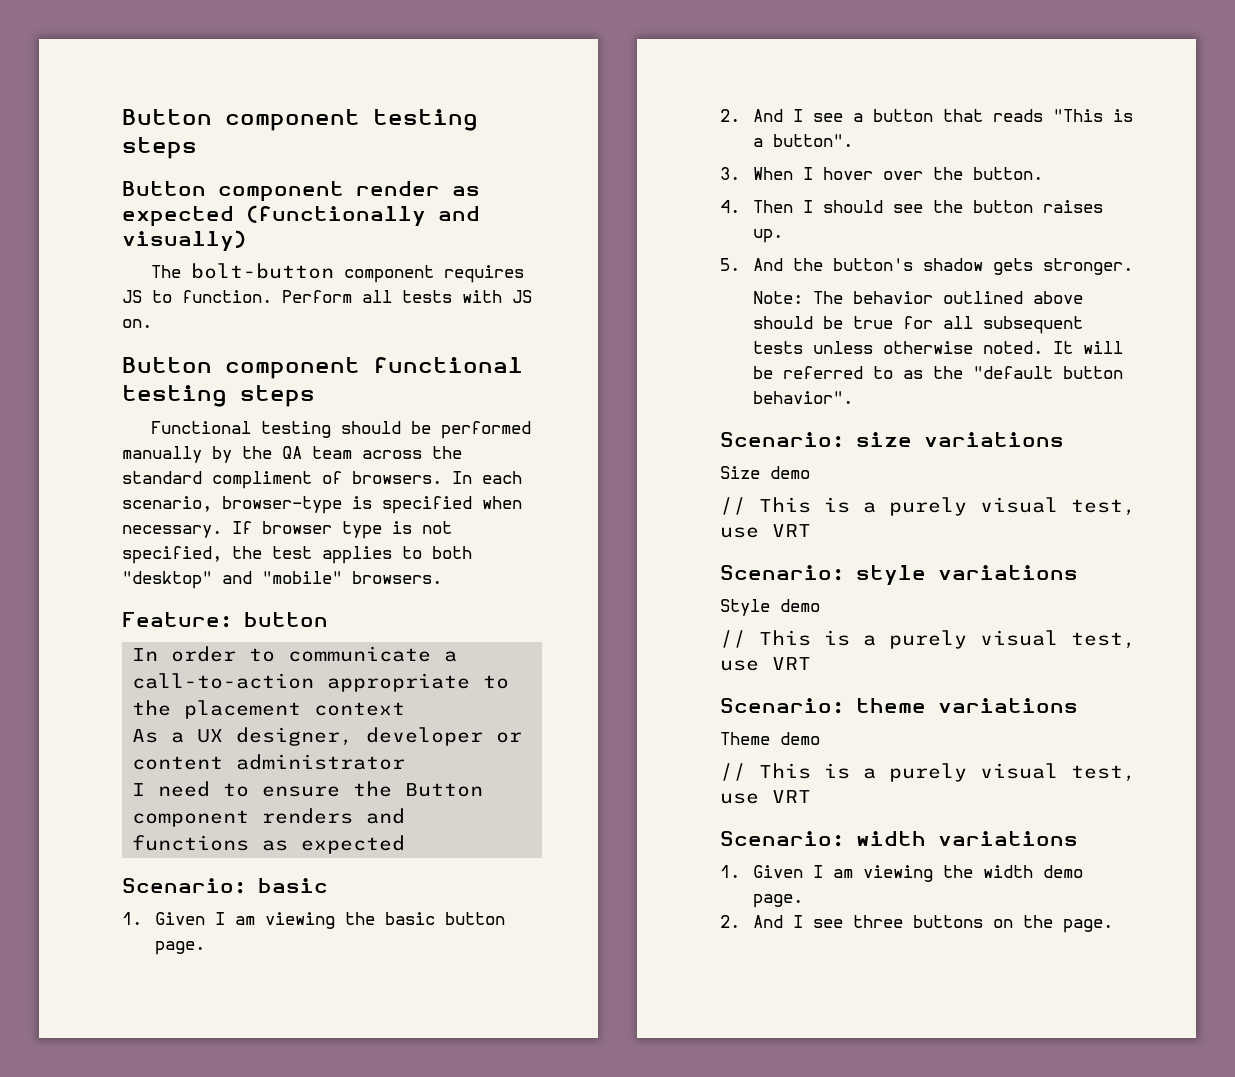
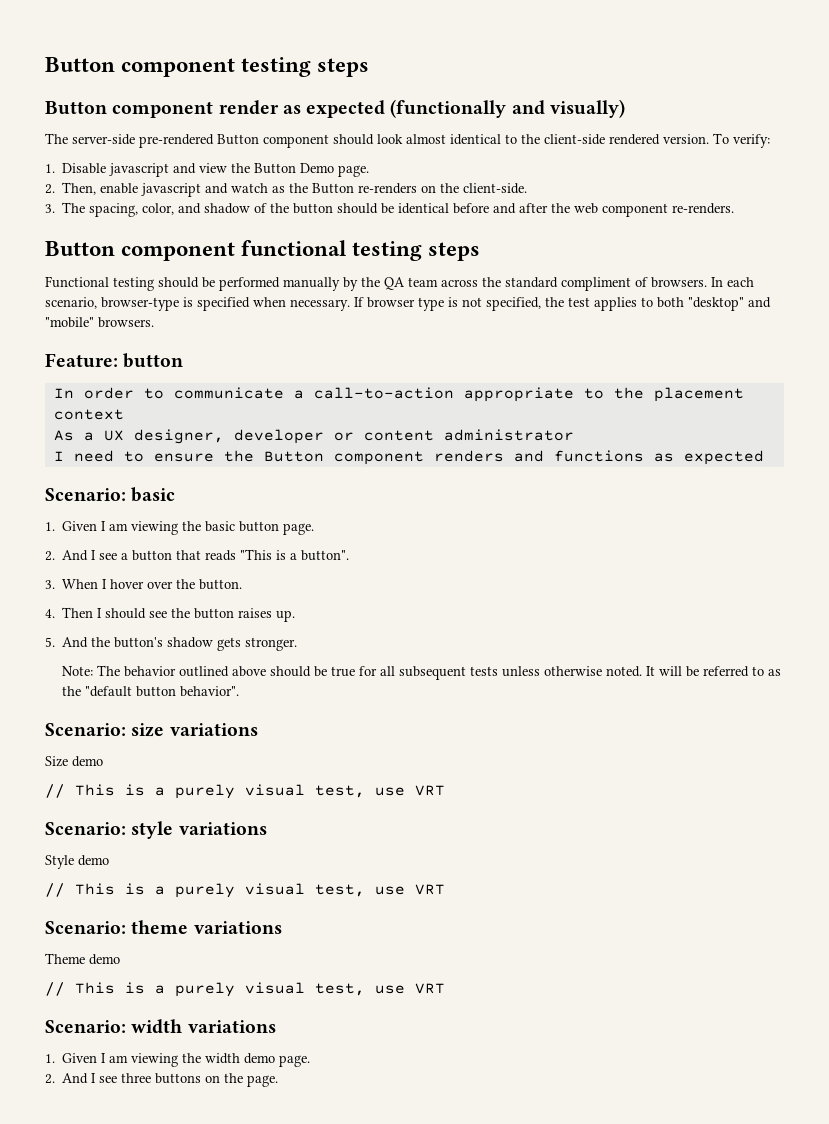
[190,263,524,283] [122,290,532,303] [122,319,152,328] bolt-button component requires JS to function. Perform all tests with JS on. -> [72,133,770,148] [45,163,370,177] [45,182,528,197] [45,202,735,217] server-side pre-rendered Button component should look almost identical to the client-side rendered version. To verify: // 1. Disable javascript and view the Button Demo page. // 2. Then, enable javascript and watch as the Button re-renders on the client-side. // 3. The spacing, color, and shadow of the button should be identical before and after the web component re-renders.

